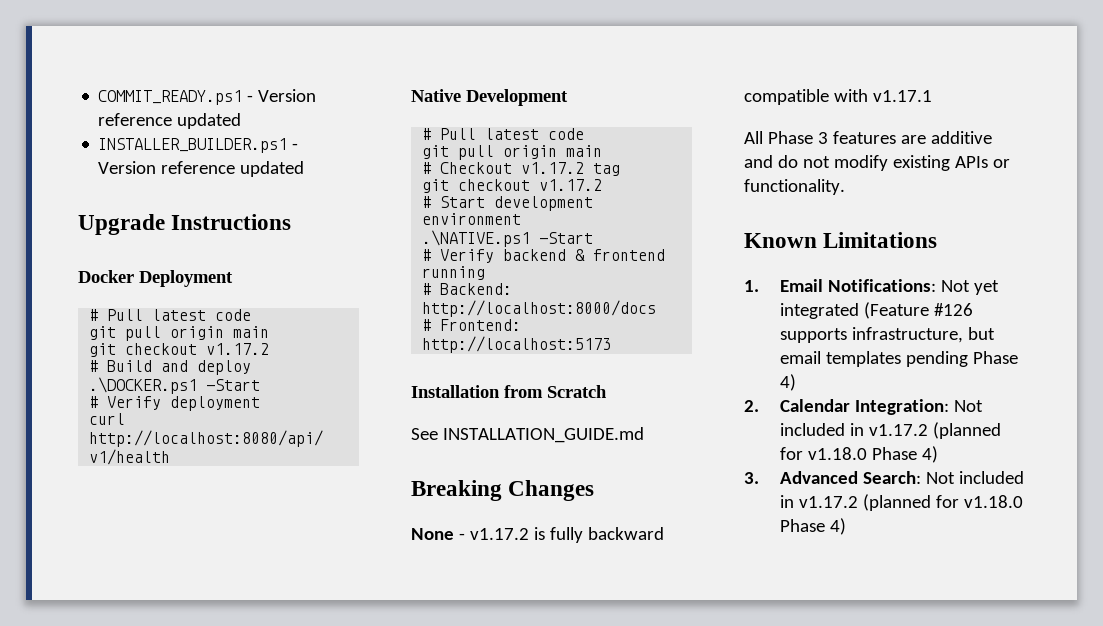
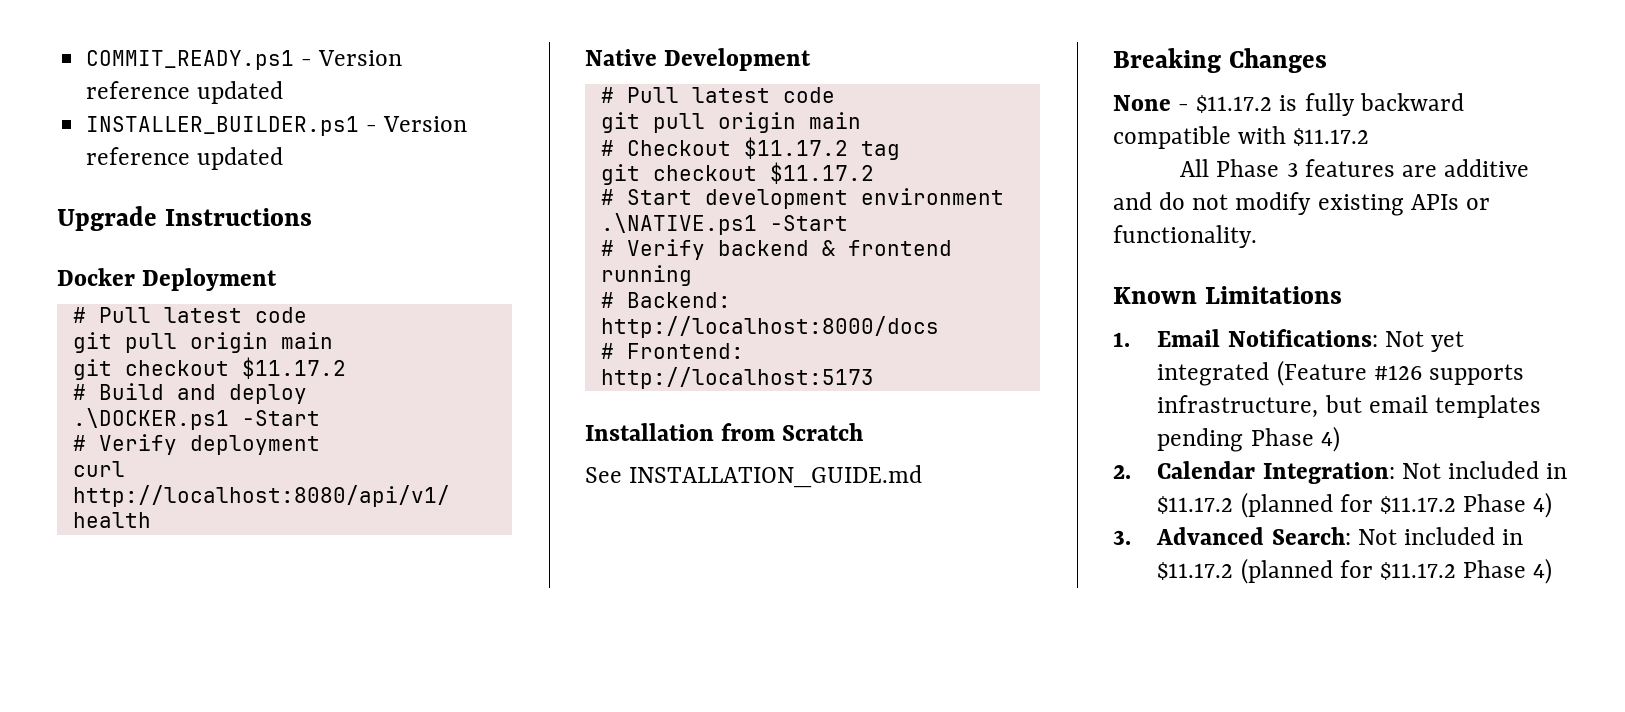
[206,343,270,355] v1.17.2 -> [241,357,346,379] $11.17.2
[521,162,585,174] v1.17.2 -> [743,137,848,159] $11.17.2
[539,179,603,191] v1.17.2 -> [769,162,874,184] $11.17.2
[469,528,529,540] v1.17.2 -> [1196,95,1273,113] $11.17.2
[872,90,932,102] v1.17.1 -> [1293,128,1370,146] $11.17.2
[869,422,1002,439] [780,447,868,460] v1.17.2 (planned for v1.18.0 -> [1157,492,1456,518] $11.17.2 (planned for $11.17.2
[799,494,1024,511] v1.17.2 (planned for v1.18.0 -> [1157,558,1456,584] $11.17.2 (planned for $11.17.2

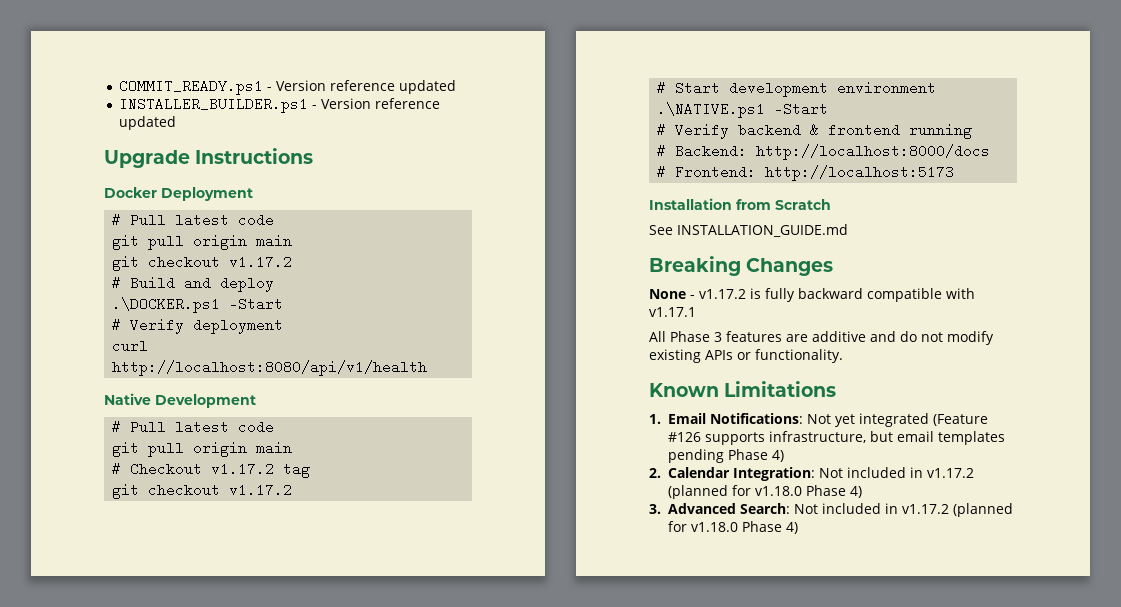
[241,357,346,379] $11.17.2 -> [229,255,293,269] v1.17.2
[743,137,848,159] $11.17.2 -> [211,462,275,476] v1.17.2
[769,162,874,184] $11.17.2 -> [229,483,293,497] v1.17.2
[1196,95,1273,113] $11.17.2 -> [699,289,746,299] v1.17.2
[1293,128,1370,146] $11.17.2 -> [649,307,696,317] v1.17.1
[1157,492,1456,518] $11.17.2 (planned for $11.17.2 -> [927,468,975,478] [668,485,803,499] v1.17.2 (planned for v1.18.0
[1157,558,1456,584] $11.17.2 (planned for $11.17.2 -> [902,503,1014,517] [668,521,739,532] v1.17.2 (planned for v1.18.0

